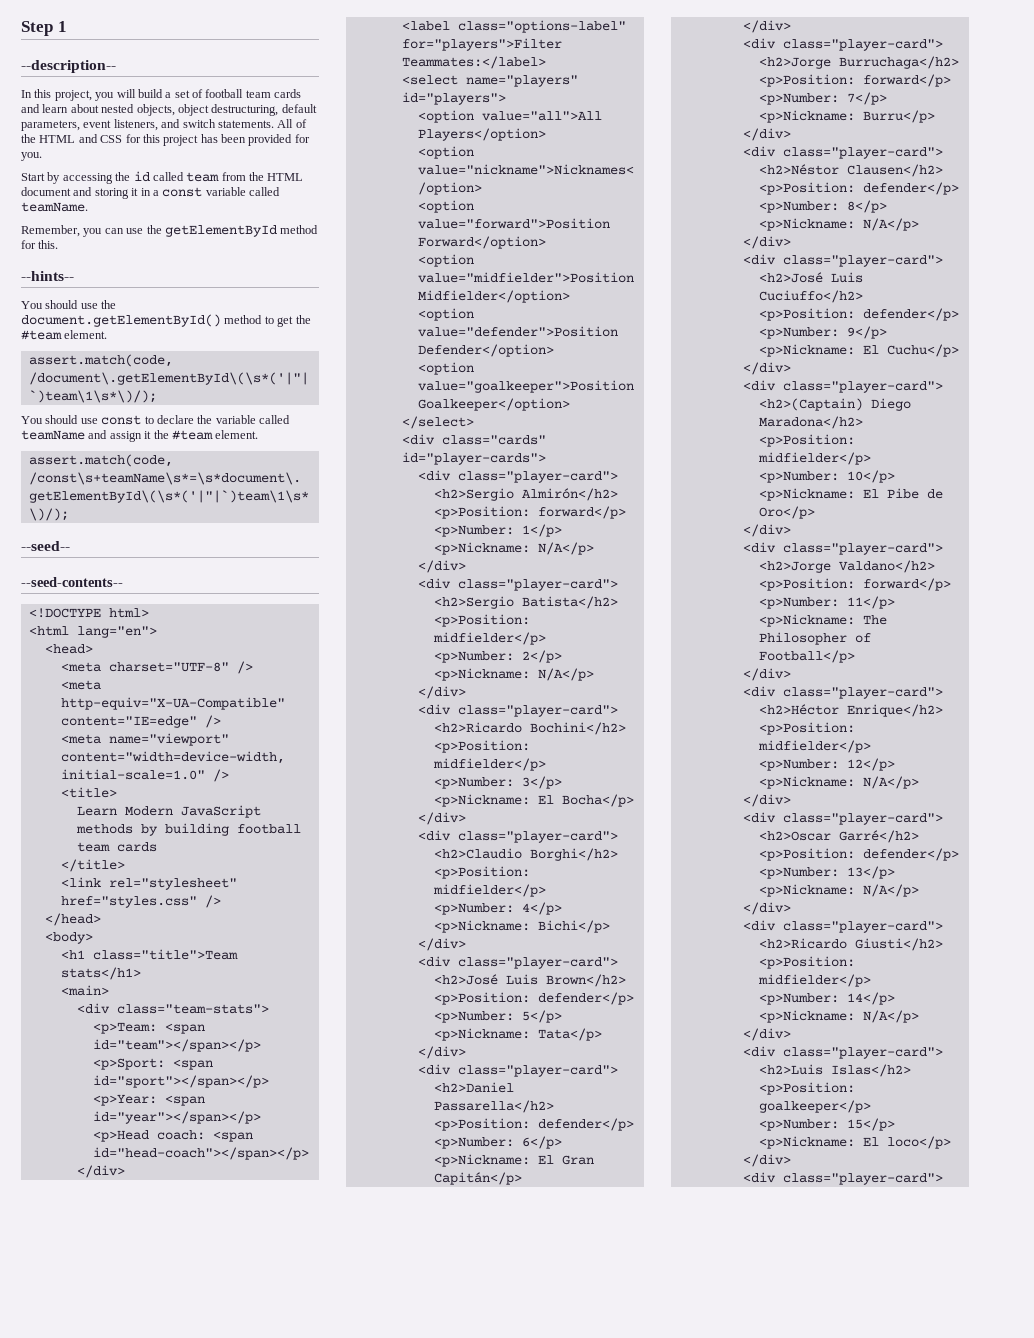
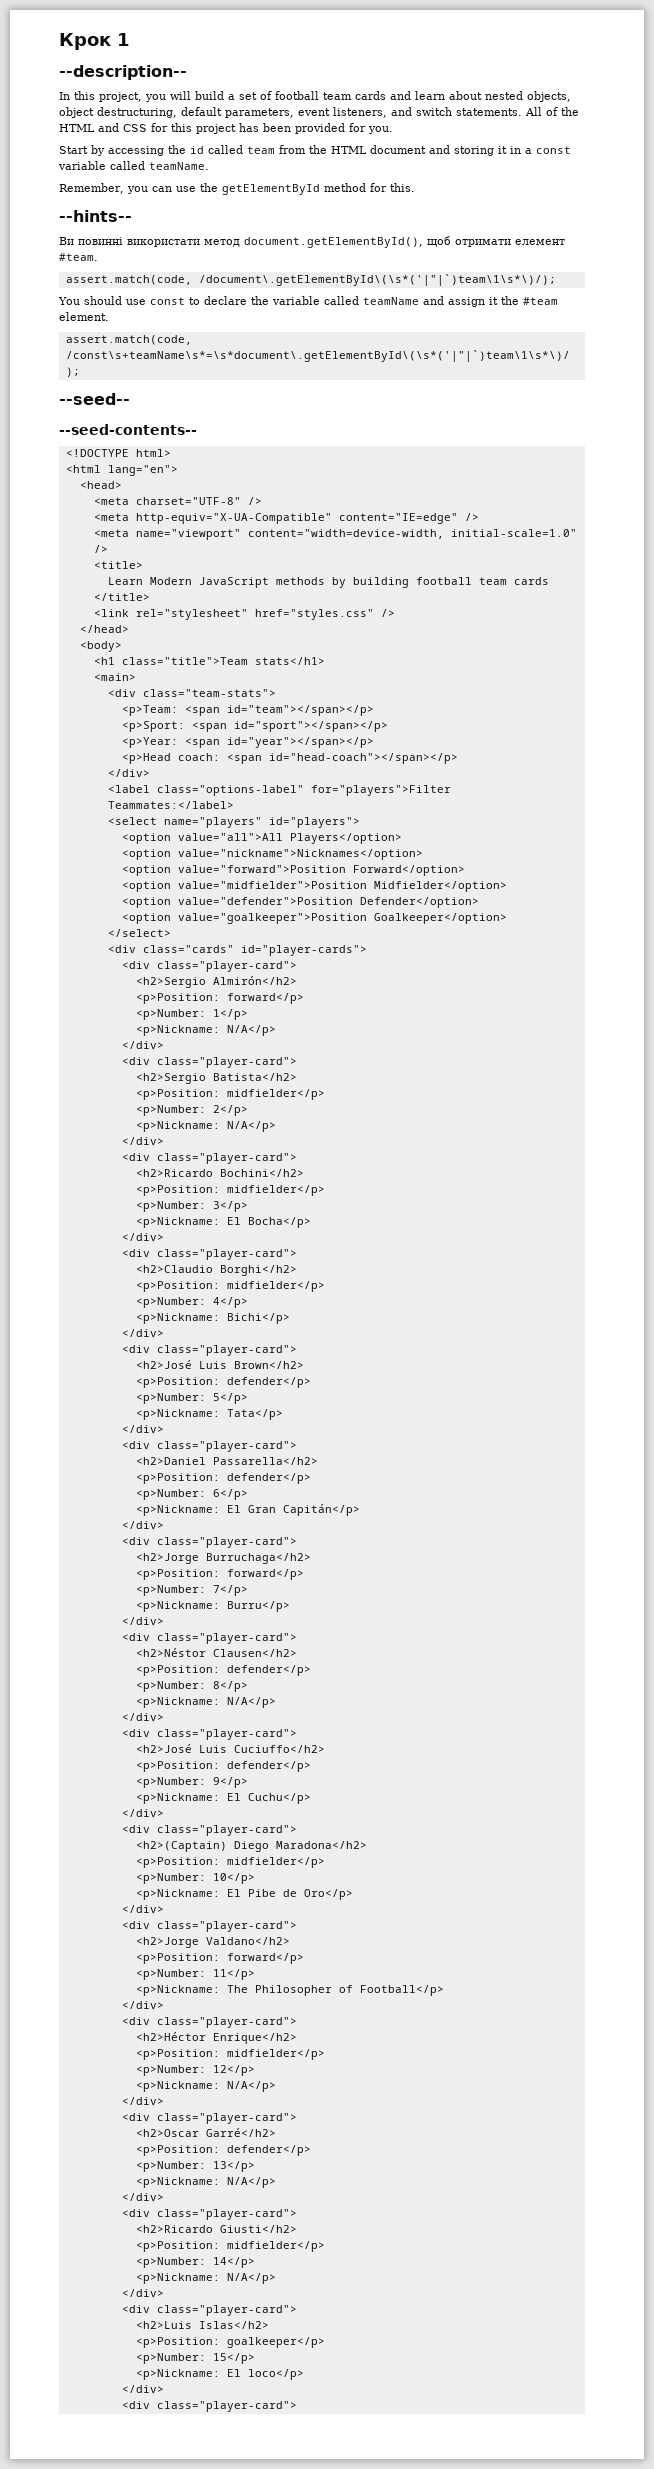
[21,21,53,36] Step -> [59,33,111,50] Крок
[21,300,117,309] [21,314,311,327] [21,330,108,340] You should use the document.getElementById() method to get the #team element. -> [59,236,565,248] [59,253,98,261] Ви повинні використати метод document.getElementById(), щоб отримати елемент #team.

